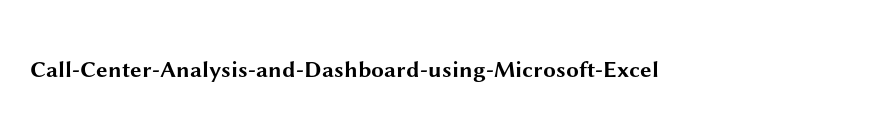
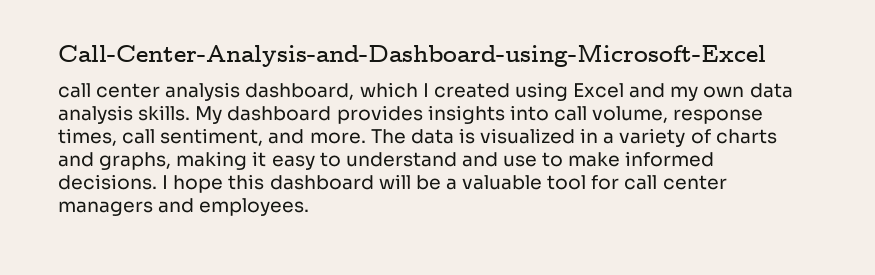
(659, 71) none -> [58,82,793,101] [58,105,764,124] [58,128,777,147] [58,151,715,170] [58,174,727,193] [58,198,310,216] // call center analysis dashboard, which I created using Excel and my own data analysis skills. My dashboard provides insights into call volume, response times, call sentiment, and more. The data is visualized in a variety of charts and graphs, making it easy to understand and use to make informed decisions. I hope this dashboard will be a valuable tool for call center managers and employees.

